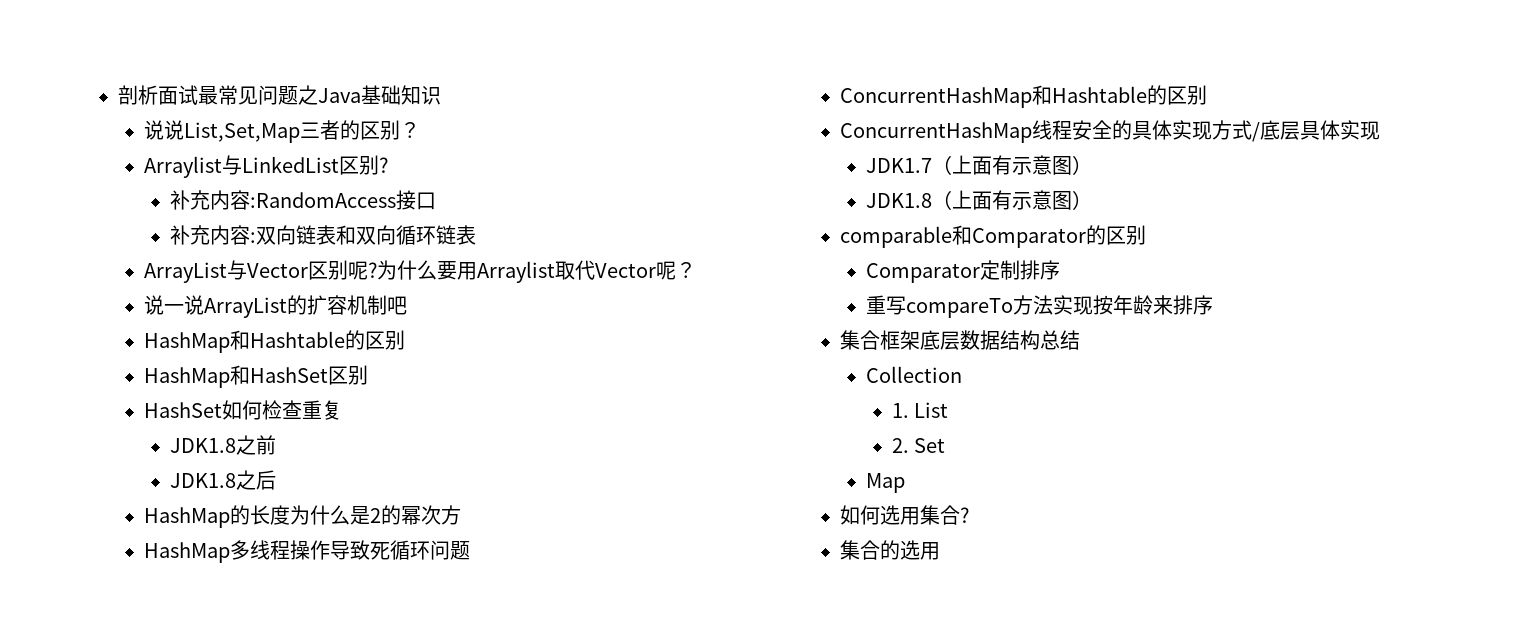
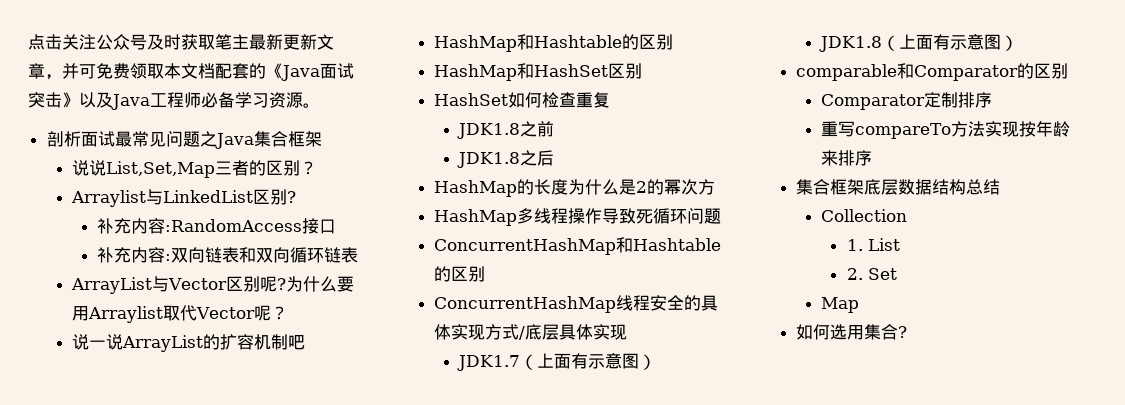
(118, 95) none -> [28,34,334,50] [28,63,354,81] [28,92,320,110] 点击关注公众号及时获取笔主最新更新文章，并可免费领取本文档配套的《Java面试突击》以及Java工程师必备学习资源。 //
[361,85,441,105] 基础知识 -> [253,131,322,147] 集合框架
[839,540,940,560] // 集合的选用 -> (908, 332) none

